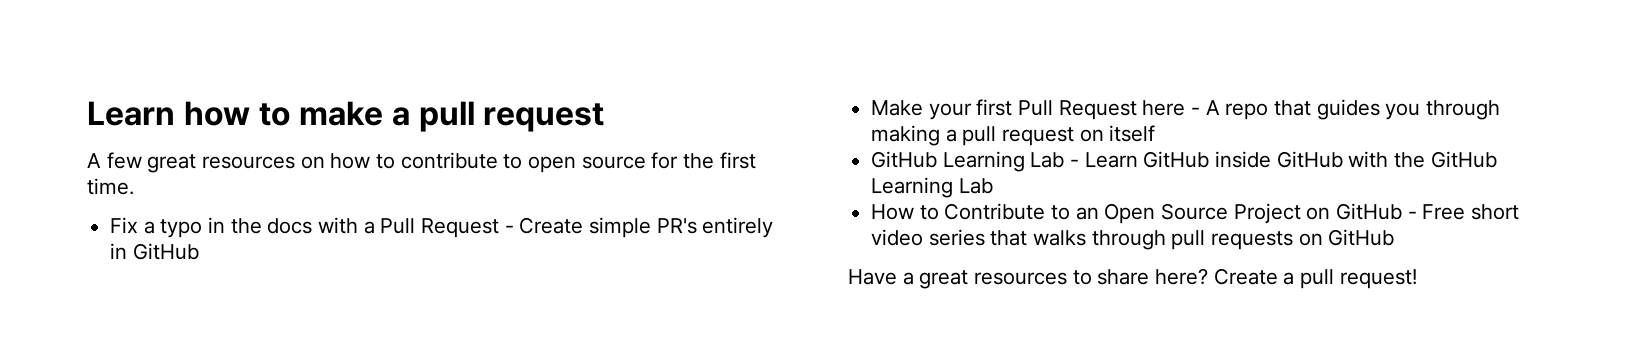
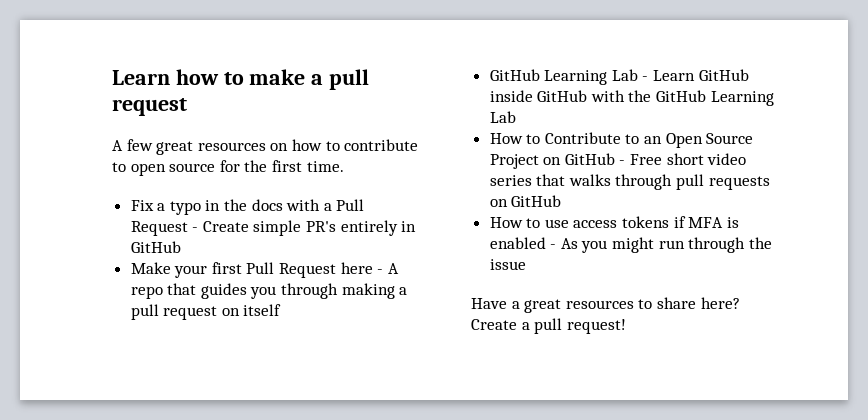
(1395, 237) none -> [489,216,739,228] [489,237,772,253] [489,259,526,270] // How to use access tokens if MFA is enabled - As you might run through the issue

